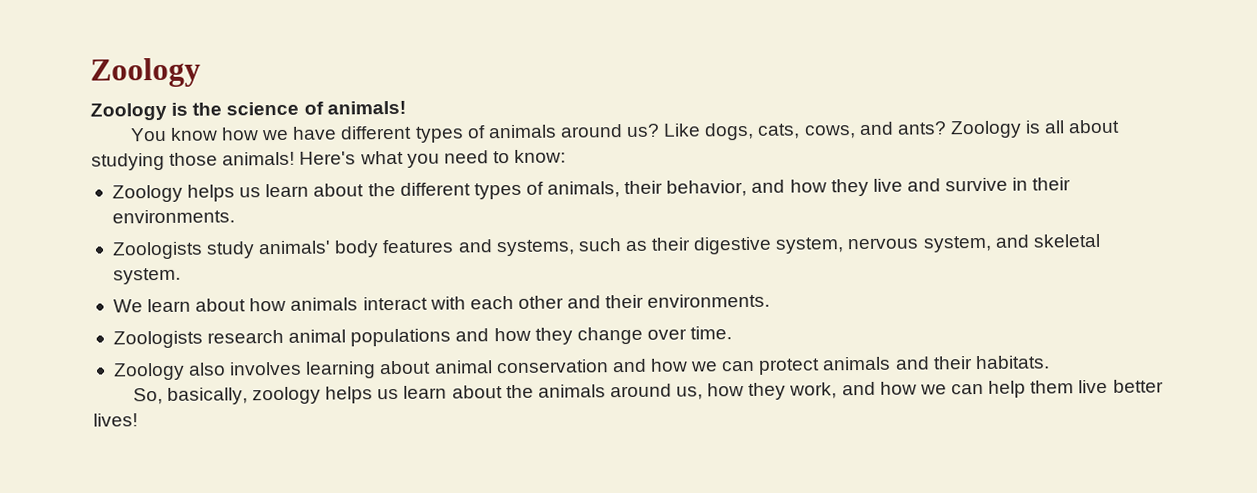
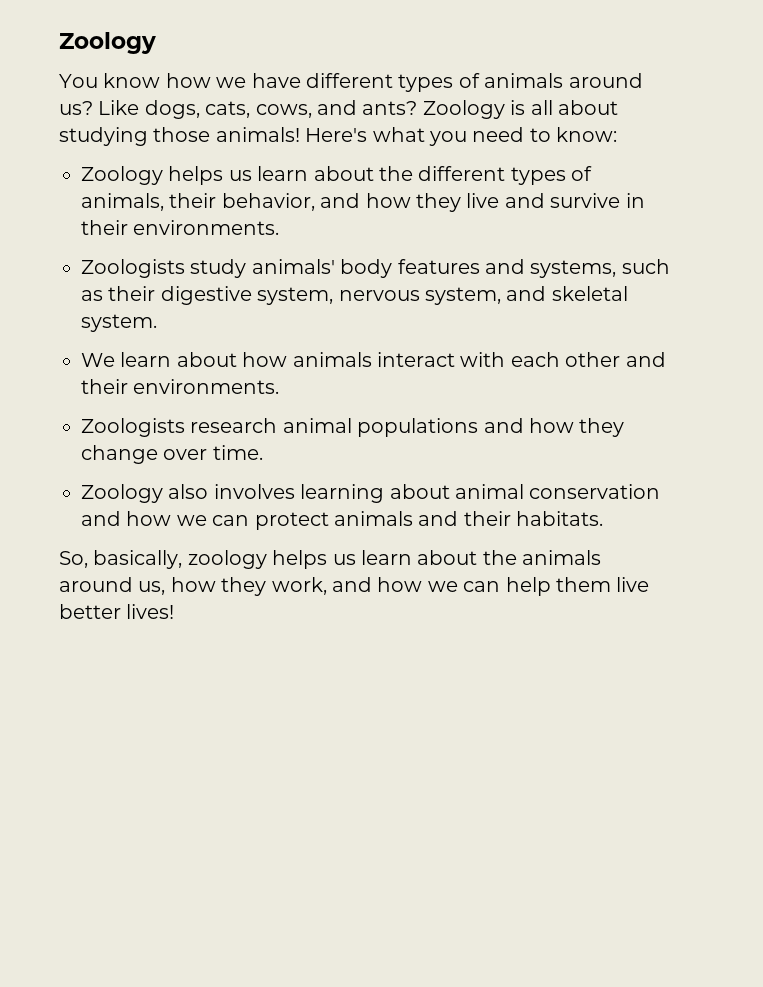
[90,57,201,88] [90,100,406,121] Zoology // Zoology is the science of animals! -> [59,32,156,54] Zoology

